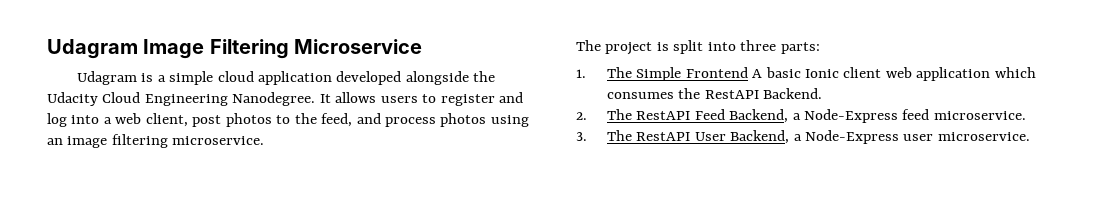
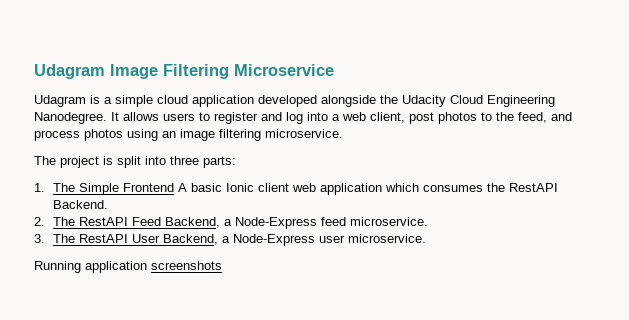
(1030, 136) none -> [34,261,222,273] // Running application screenshots

